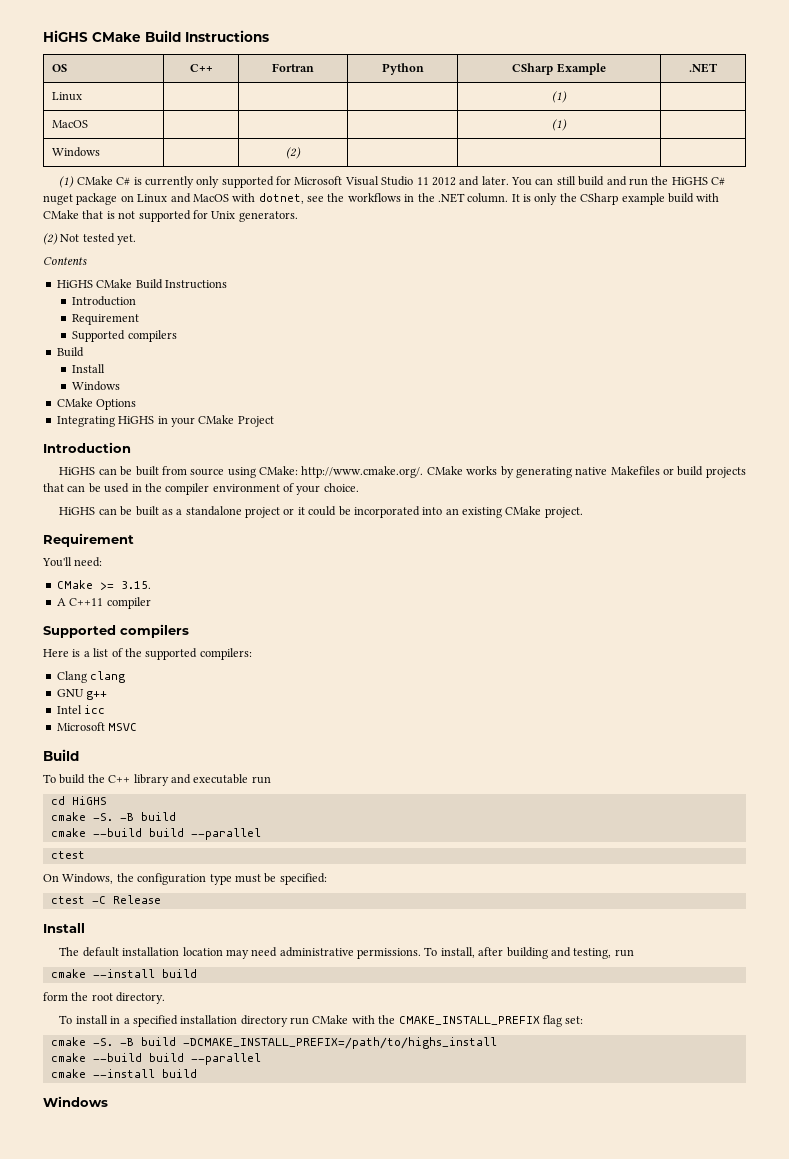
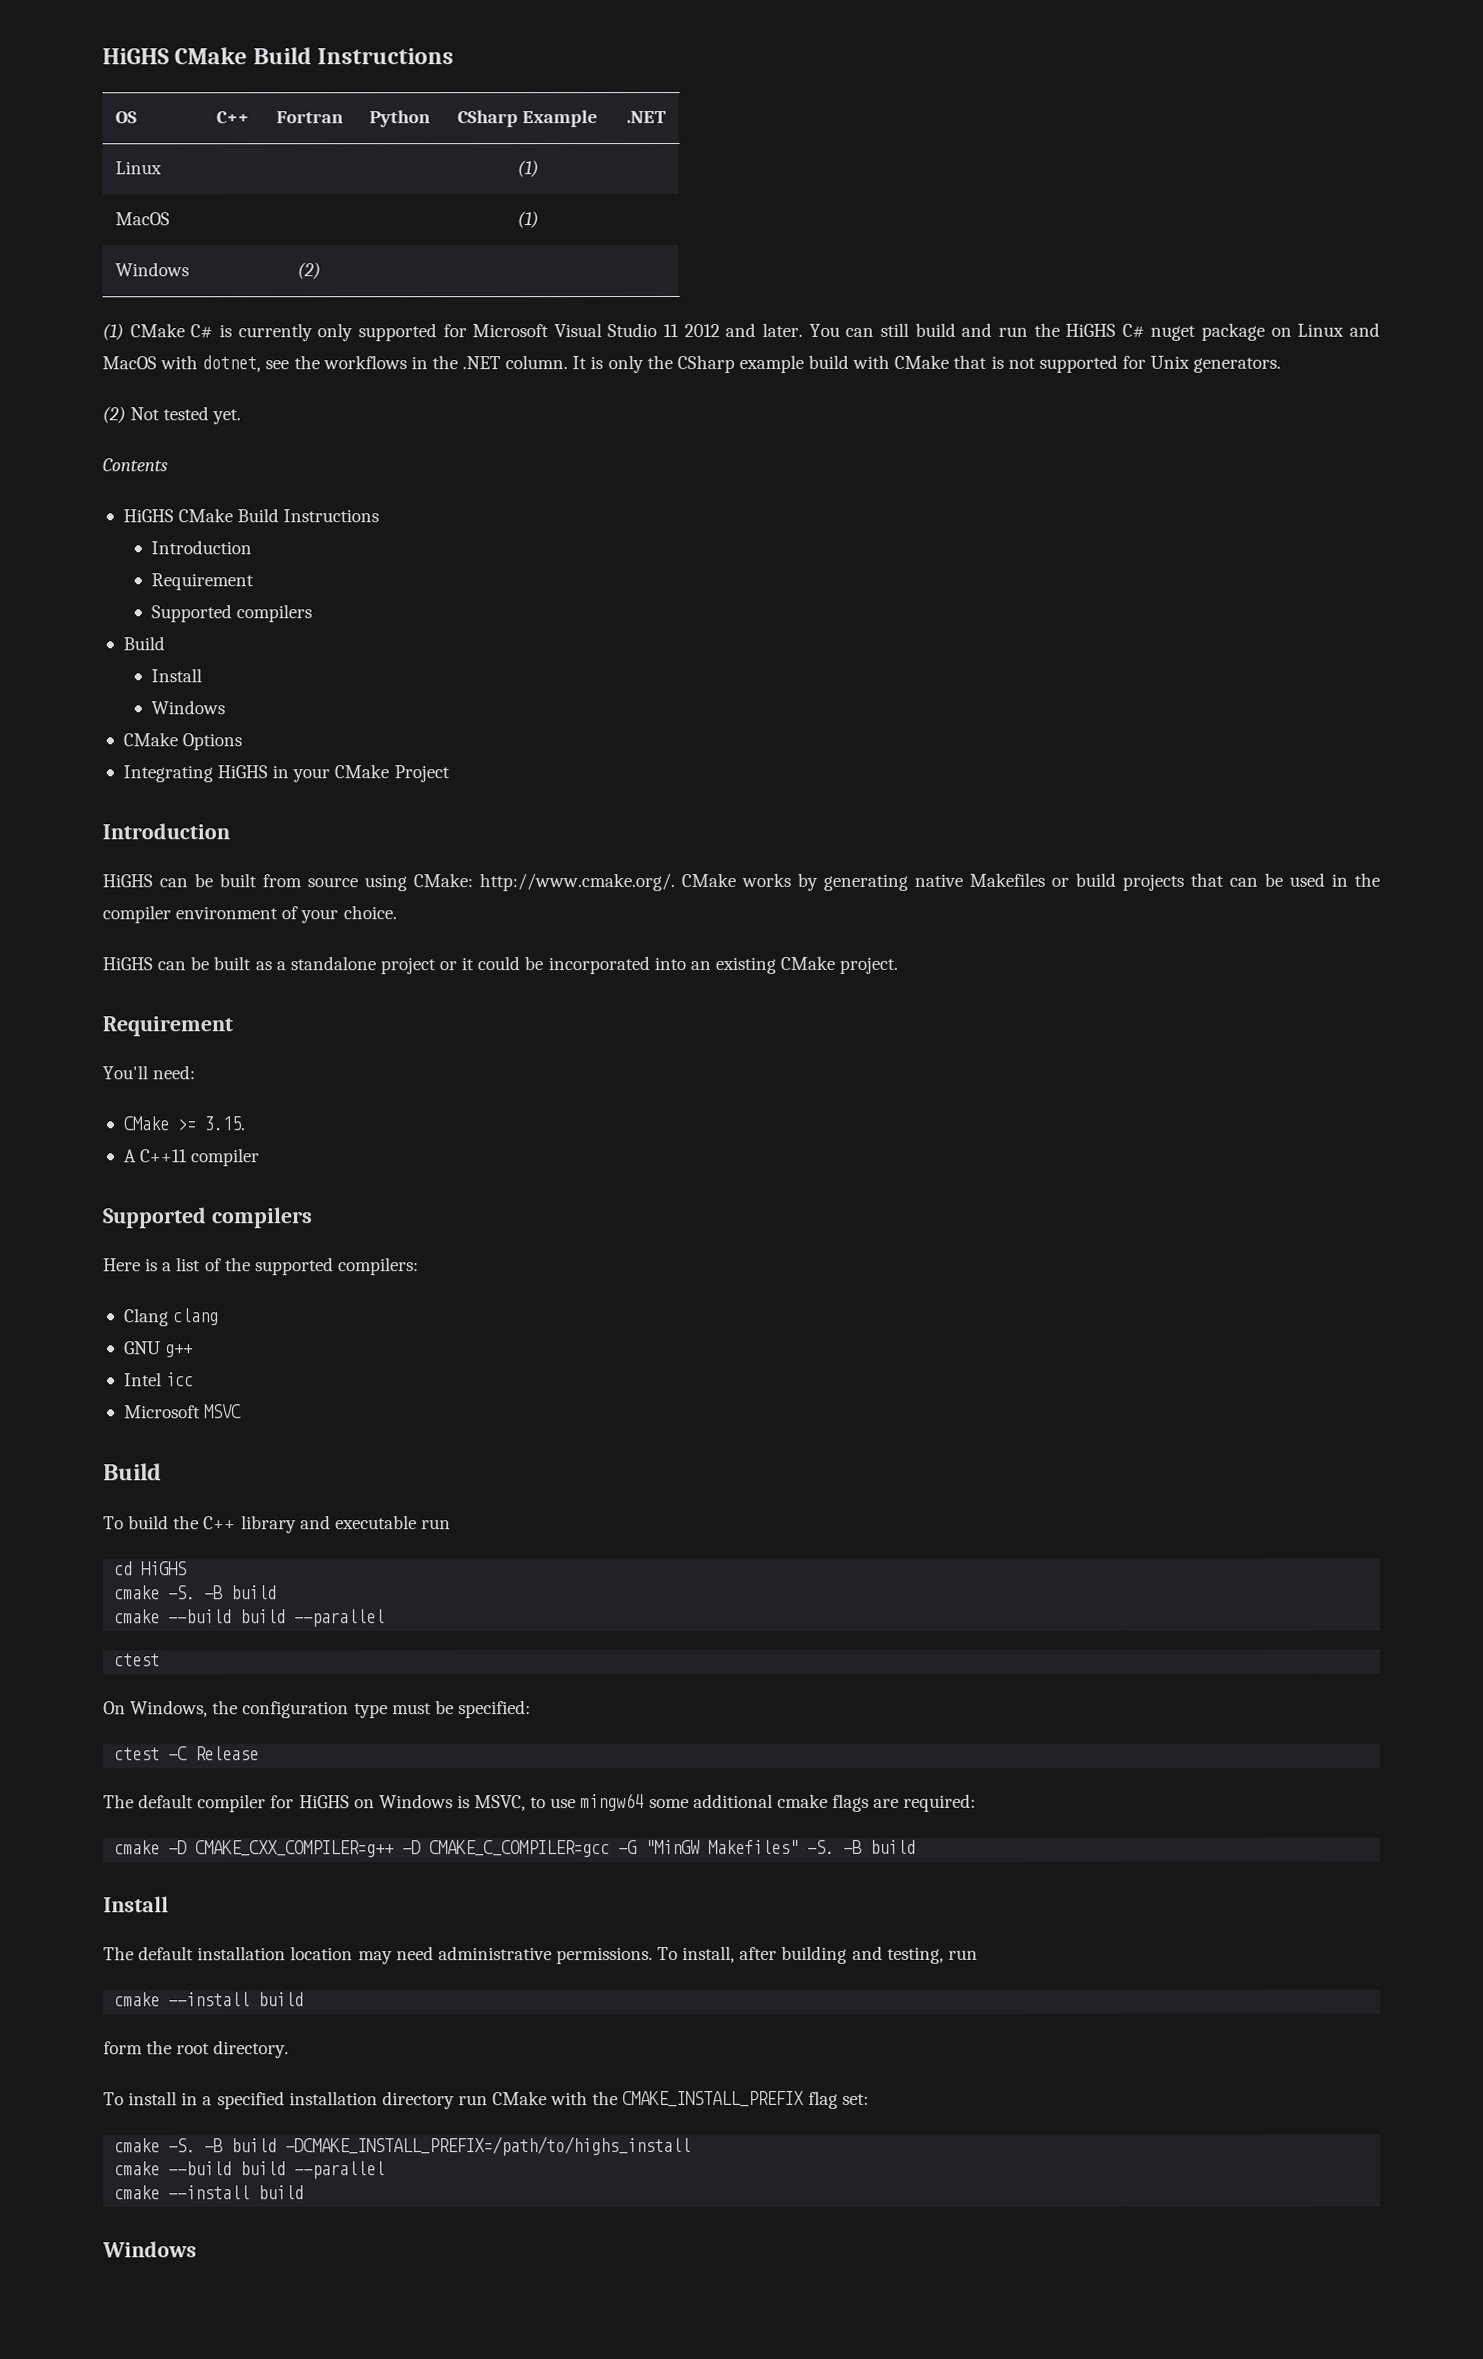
(161, 899) none -> [103,1793,977,1813] [114,1839,917,1858] // The default compiler for HiGHS on Windows is MSVC, to use mingw64 some additional cmake flags are required: // cmake -D CMAKE_CXX_COMPILER=g++ -D CMAKE_C_COMPILER=gcc -G "MinGW Makefiles" -S. -B build

